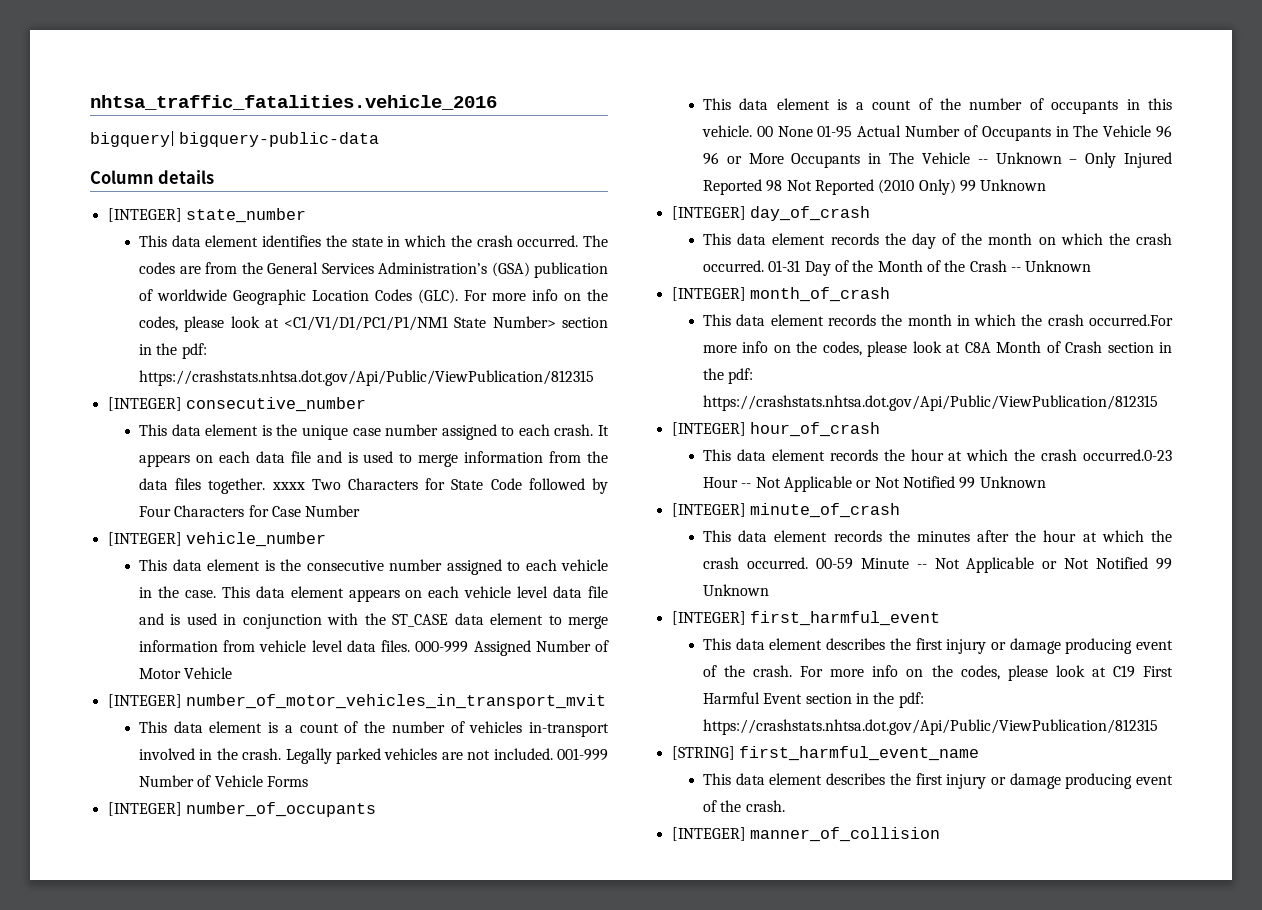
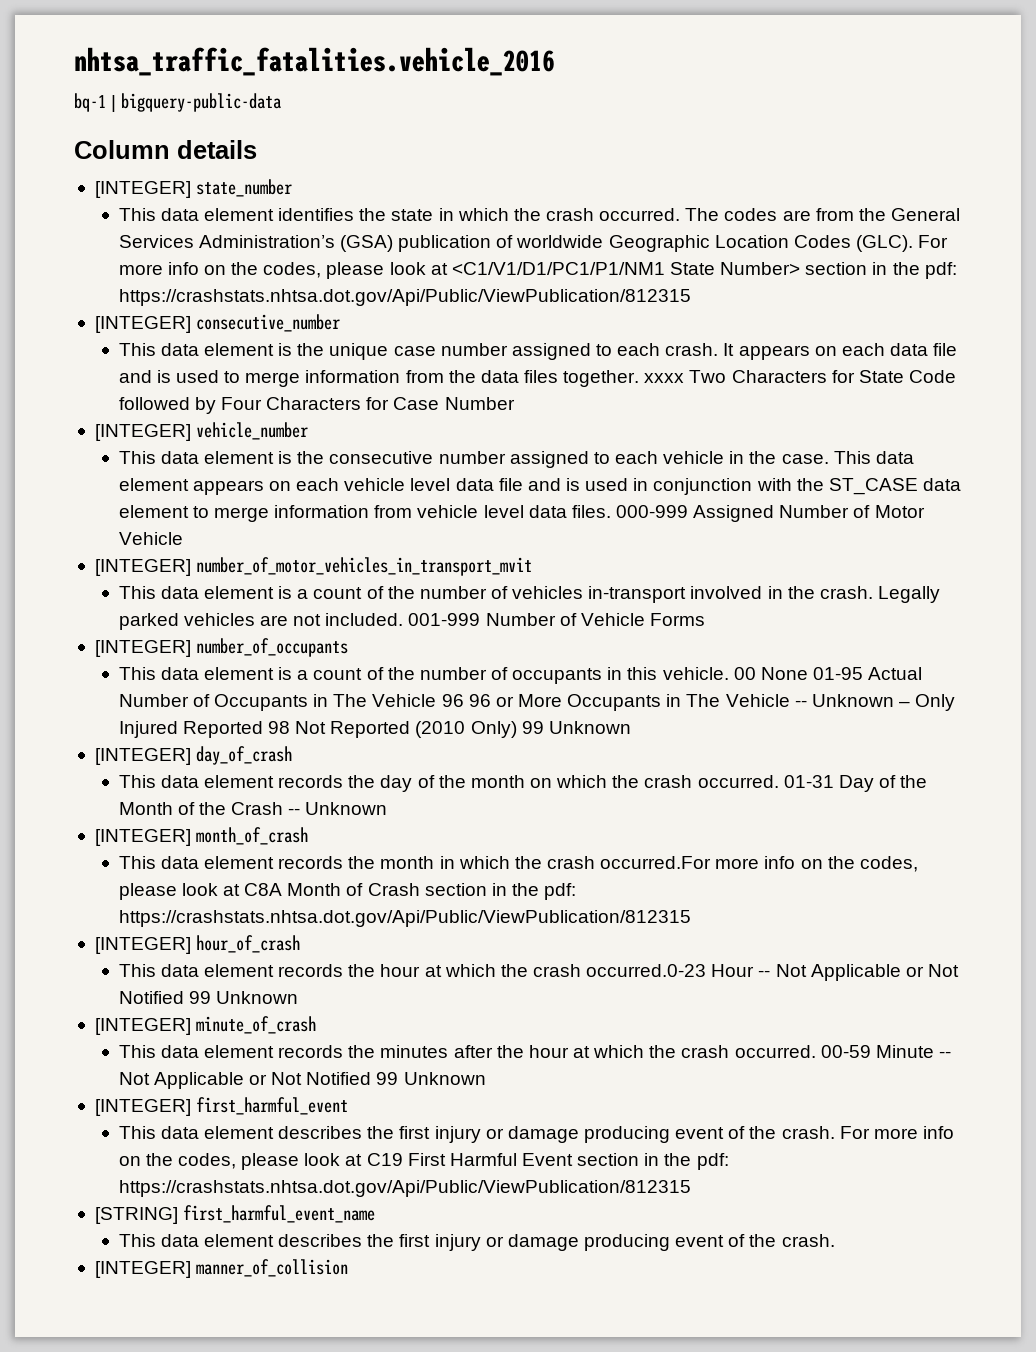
[90,131,175,147] bigquery| -> [74,93,117,112] bq-1 |

